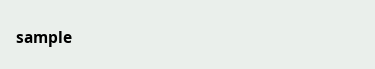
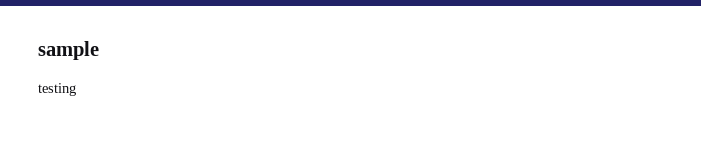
(72, 39) none -> [38,83,76,96] // testing

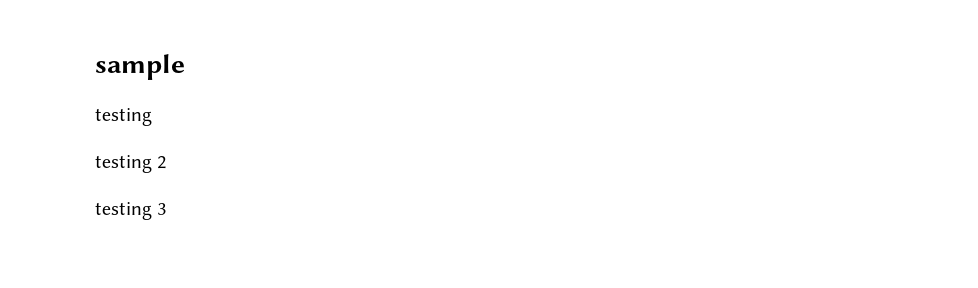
(76, 89) none -> [95,155,167,173] [95,202,167,220] // testing 2 // testing 3

